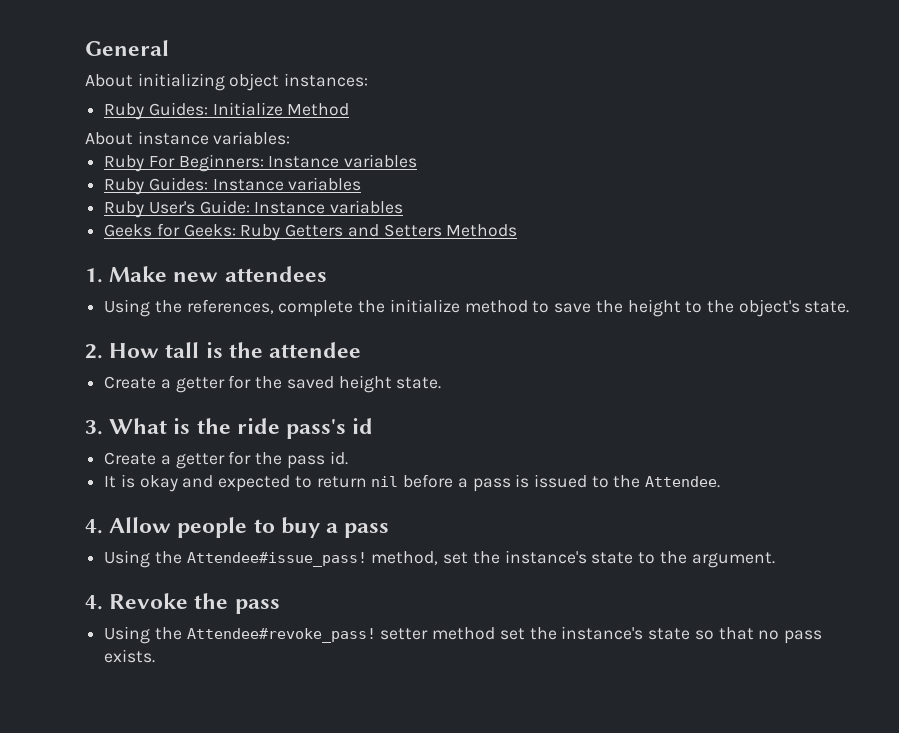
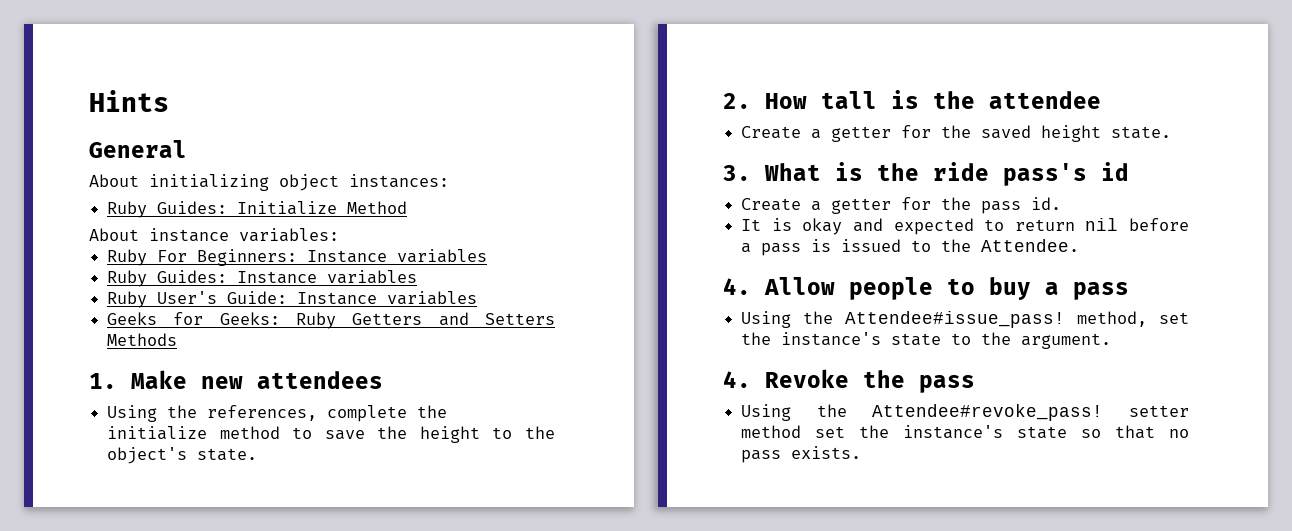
(85, 48) none -> [89,90,169,112] Hints //

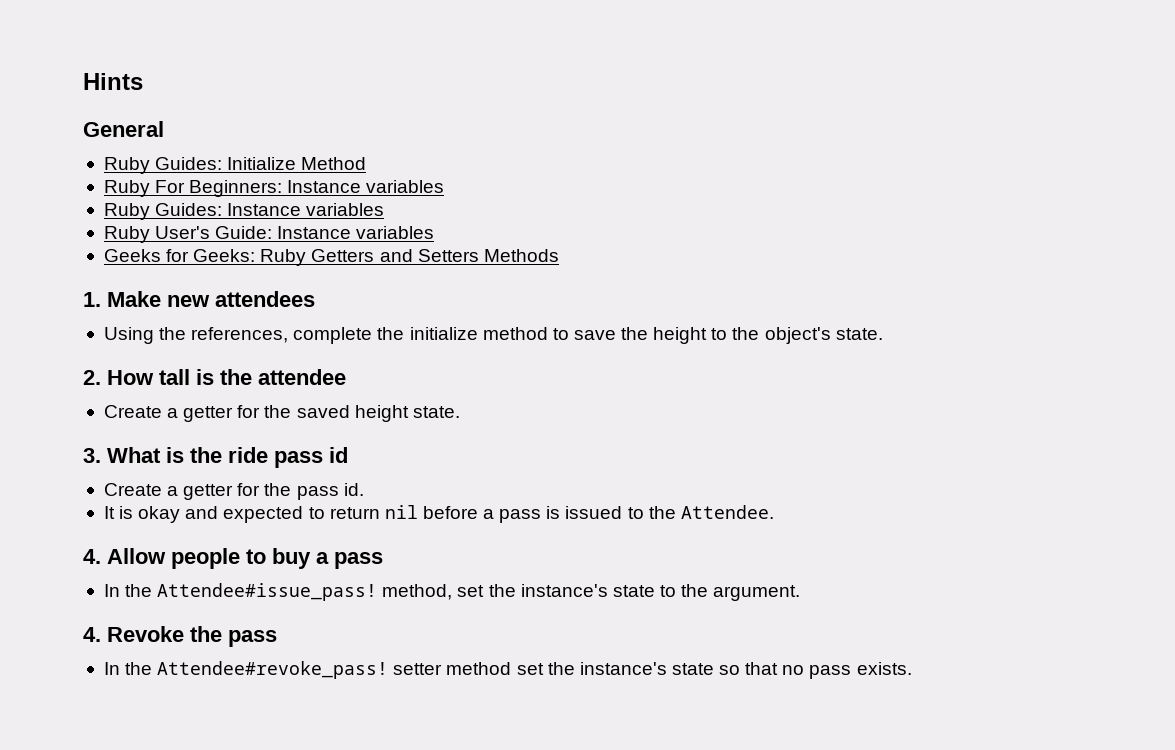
[89,174,449,191] // About initializing object instances: -> (164, 129) none
[89,228,339,242] // About instance variables: -> (367, 163) none
[1003,163,1087,186] pass's -> [274,451,323,468] pass
[741,311,792,328] Using -> [103,584,120,597] In
[741,404,792,421] Using -> [103,662,120,675] In

